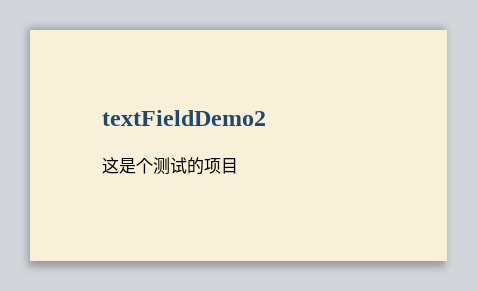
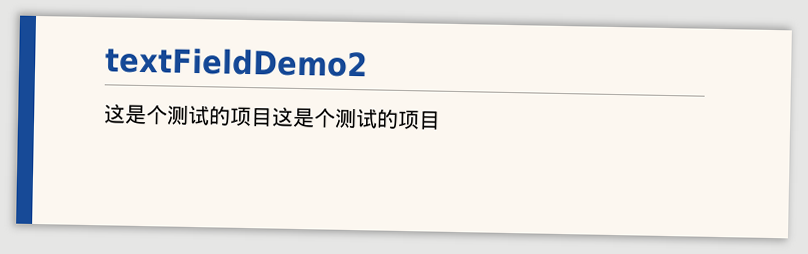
(238, 166) none -> [271,106,441,130] 这是个测试的项目

